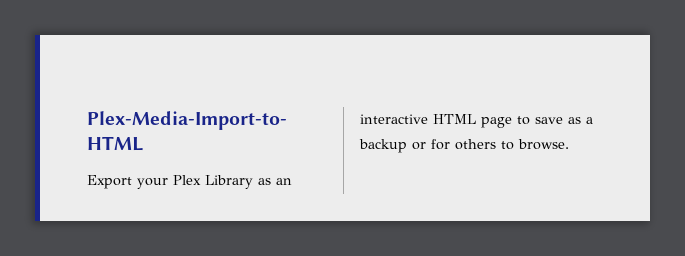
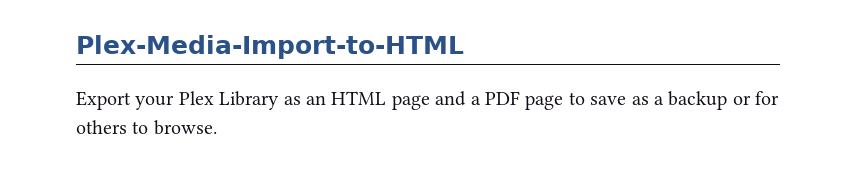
[360,114,428,124] interactive -> (326, 100) none
(512, 122) none -> [435,91,564,110] and a PDF page

